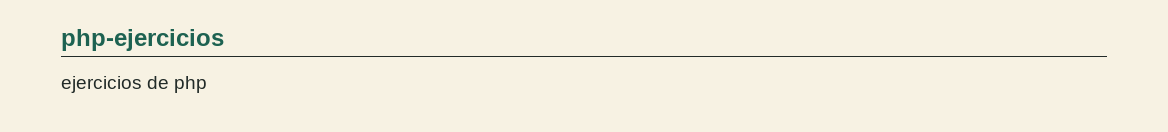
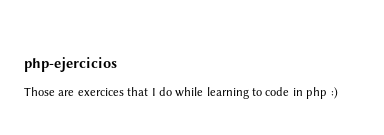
[61,76,208,93] ejercicios de php -> [24,87,338,99] Those are exercices that I do while learning to code in php :)

